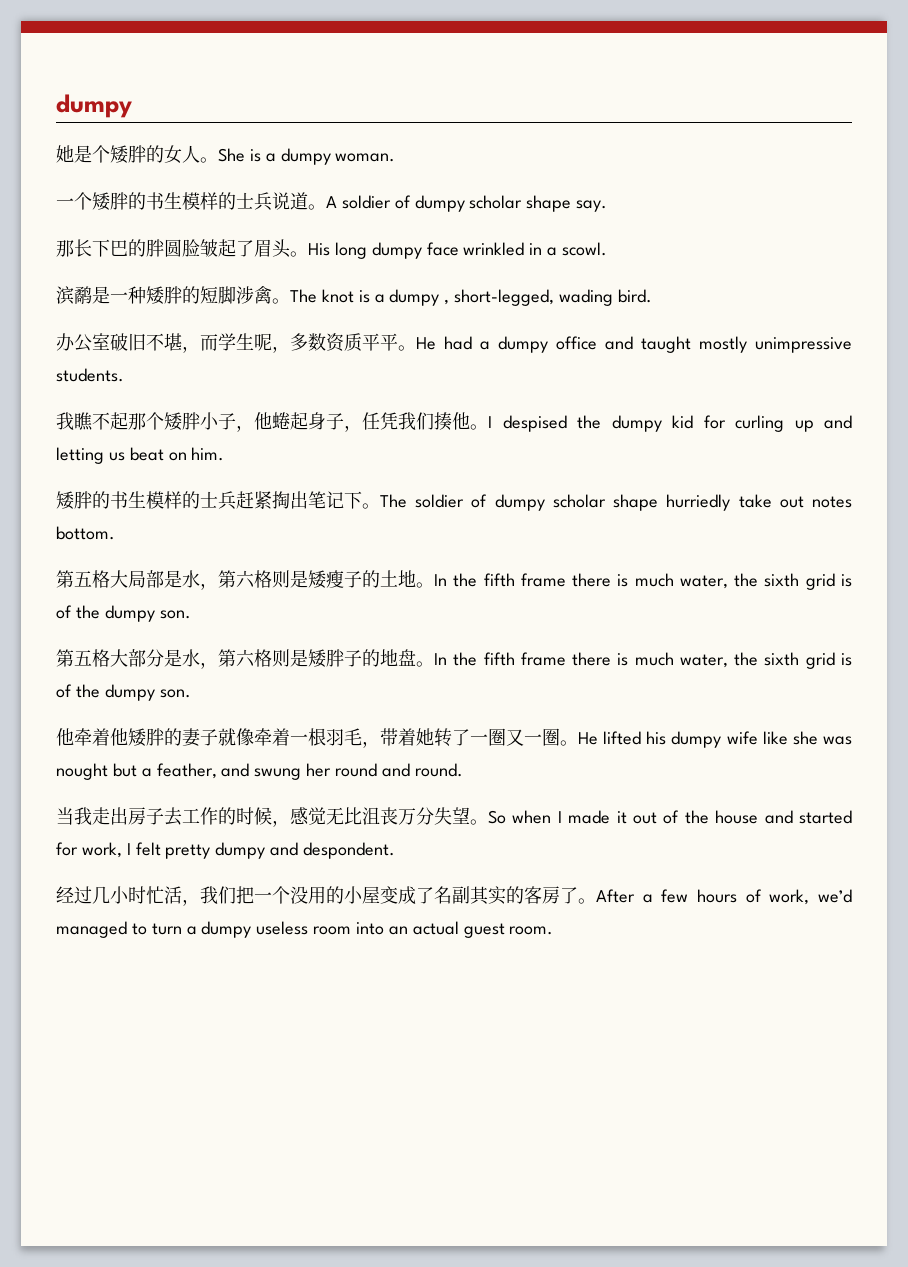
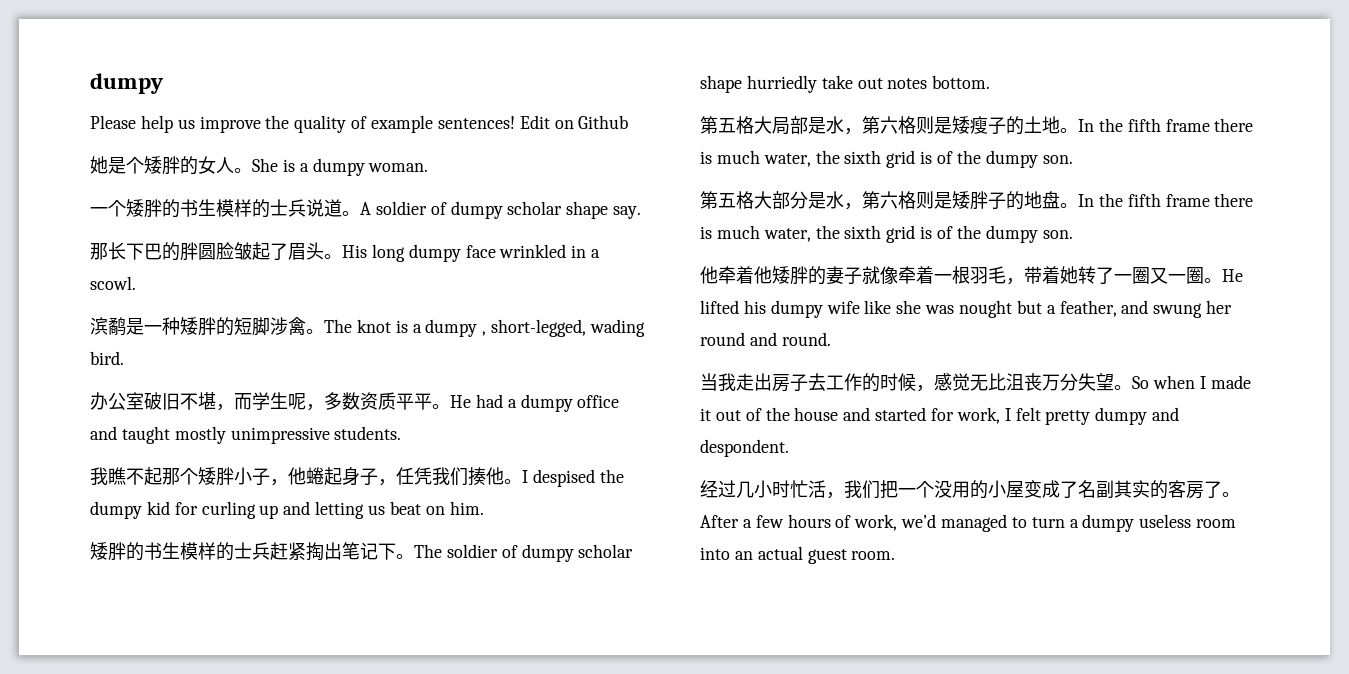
[56,94,132,118] dumpy -> [90,73,163,94] [90,115,629,133] dumpy // Please help us improve the quality of example sentences! Edit on Github

